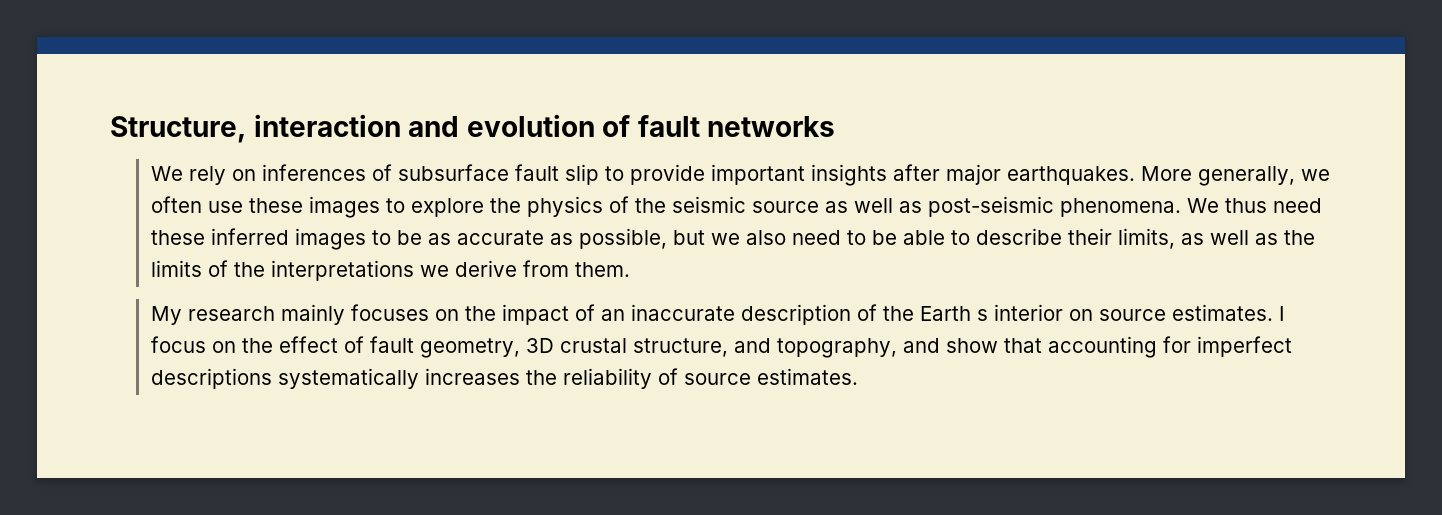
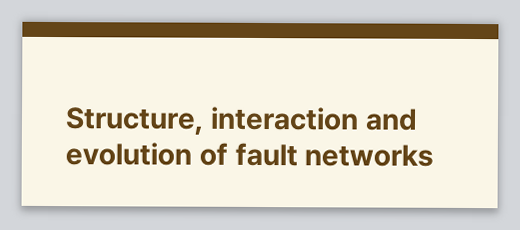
[150,164,1330,186] [150,196,1322,218] [150,228,1315,250] [150,260,630,281] [150,304,1285,325] [150,336,1292,358] [150,368,858,389] // We rely on inferences of subsurface fault slip to provide important insights after major earthquakes. More generally, we often use these images to explore the physics of the seismic source as well as post-seismic phenomena. We thus need these inferred images to be as accurate as possible, but we also need to be able to describe their limits, as well as the limits of the interpretations we derive from them. // My research mainly focuses on the impact of an inaccurate description of the Earth s interior on source estimates. I focus on the effect of fault geometry, 3D crustal structure, and topography, and show that accounting for imperfect descriptions systematically increases the reliability of source estimates. -> (435, 155) none

